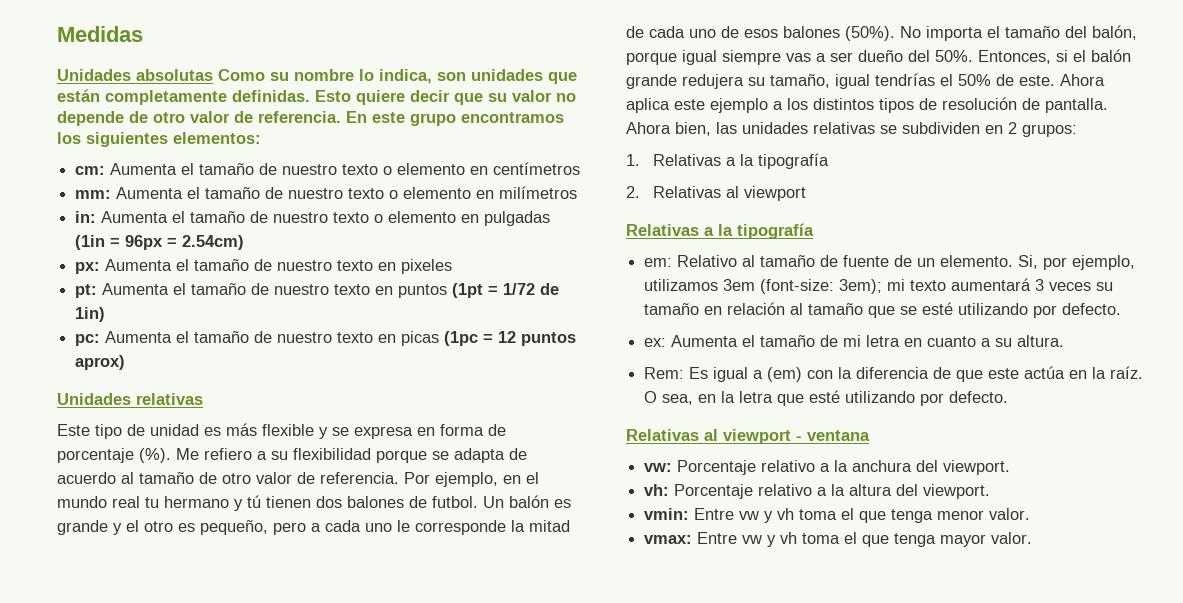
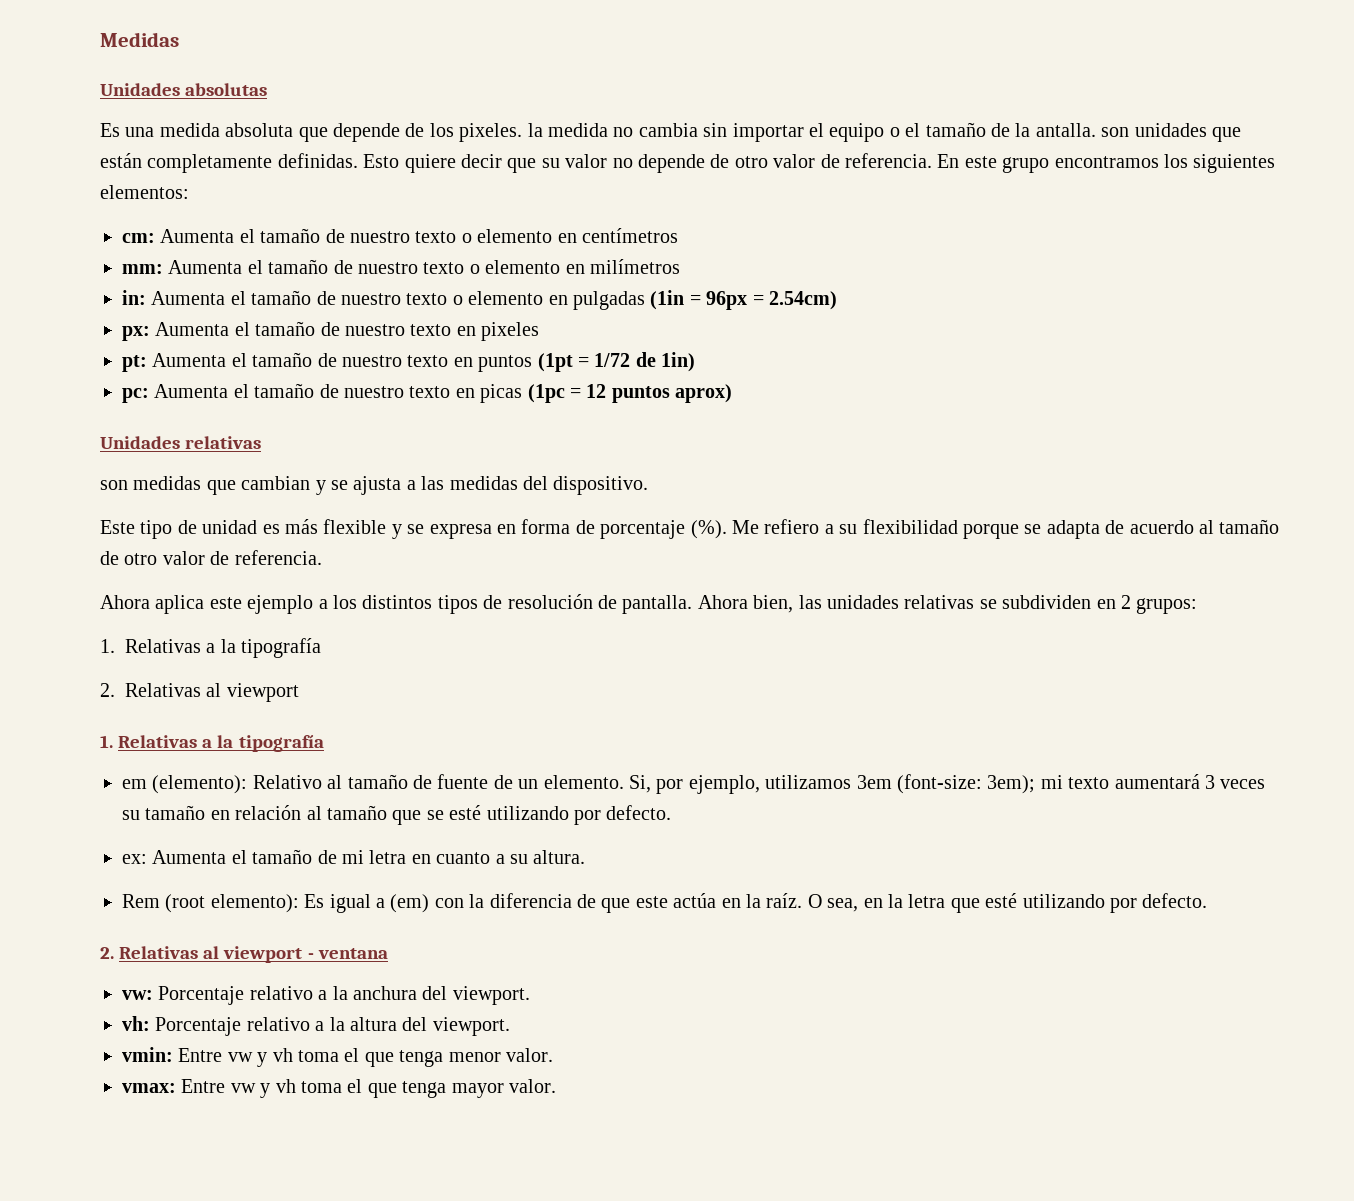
[218,69,432,84] Como su nombre lo indica, -> [100,122,1096,142] // Es una medida absoluta que depende de los pixeles. la medida no cambia sin importar el equipo o el tamaño de la antalla.
(203, 399) none -> [100,476,649,495] // son medidas que cambian y se ajusta a las medidas del dispositivo.
[404,472,539,487] [57,495,571,511] [57,520,570,535] [626,25,1137,41] [626,49,1131,65] [626,73,1055,89] Por ejemplo, en el mundo real tu hermano y tú tienen dos balones de futbol. Un balón es grande y el otro es pequeño, pero a cada uno le corresponde la mitad de cada uno de esos balones (50%). No importa el tamaño del balón, porque igual siempre vas a ser dueño del 50%. Entonces, si el balón grande redujera su tamaño, igual tendrías el 50% de este. -> (322, 557) //
[626,223,814,239] [644,258,673,267] Relativas a la tipografía // em: -> [100,735,324,752] [122,775,248,794] 1. Relativas a la tipografía // em (elemento):
[644,367,685,379] Rem: -> [122,894,299,913] Rem (root elemento):
(1009, 397) none -> [100,947,114,959] 2.

